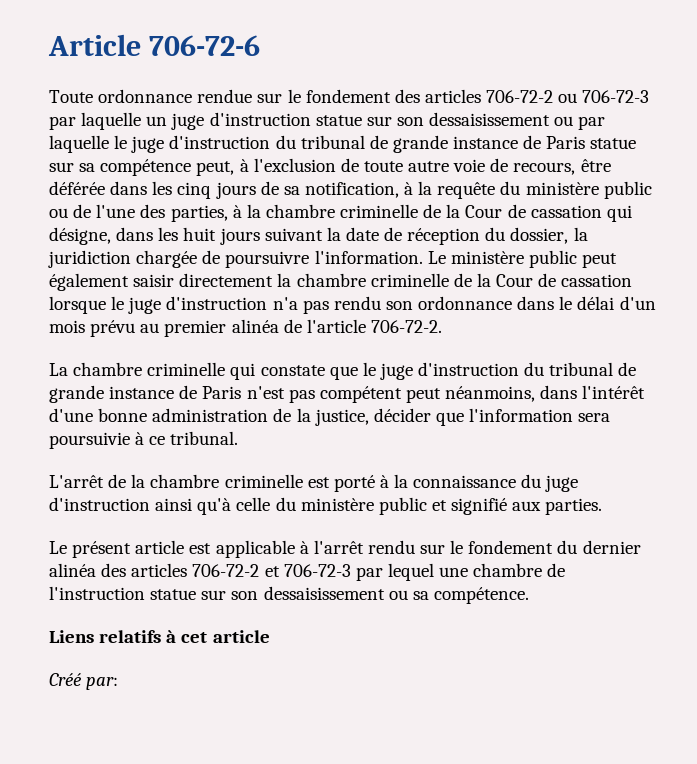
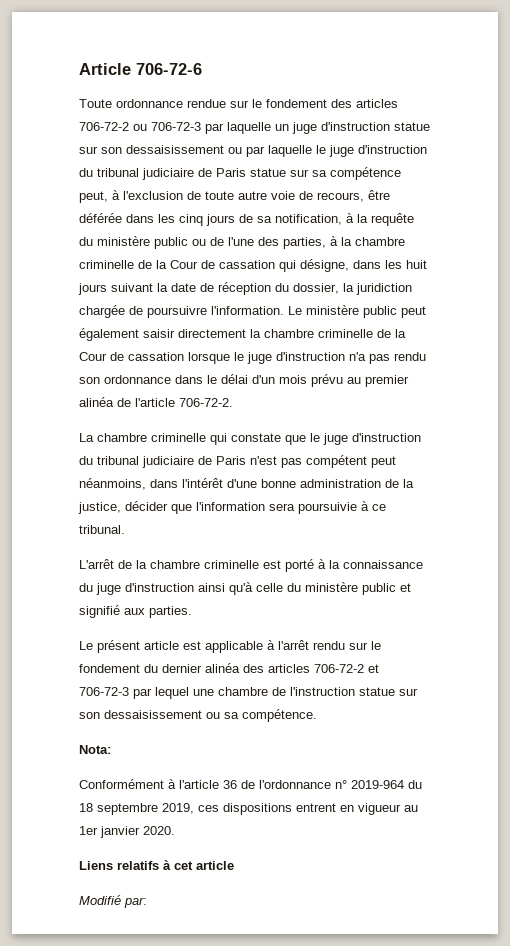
[369,135,519,153] de grande instance -> [142,168,194,180] judiciaire
[618,362,637,376] [49,385,175,403] de grande instance -> [142,456,194,468] judiciaire
(529, 595) none -> [79,745,111,754] [79,779,422,789] [79,803,418,815] [79,826,175,838] // Nota: // Conformément à l'article 36 de l'ordonnance n° 2019-964 du 18 septembre 2019, ces dispositions entrent en vigueur au 1er janvier 2020.
[49,673,82,686] Créé -> [79,895,121,905] Modifié

